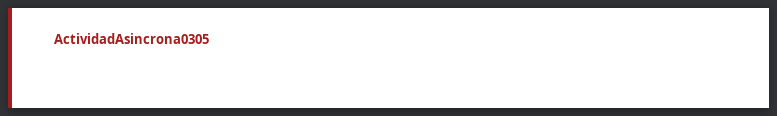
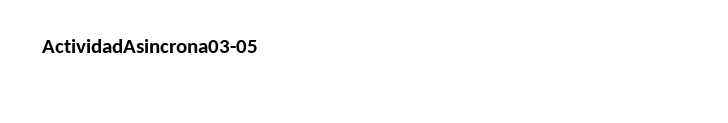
[54,33,209,44] ActividadAsincrona0305 -> [42,39,258,53] ActividadAsincrona03-05

